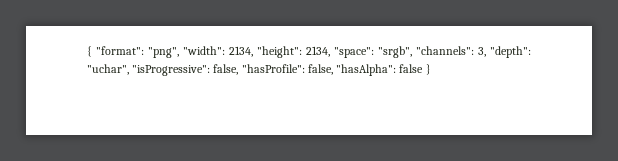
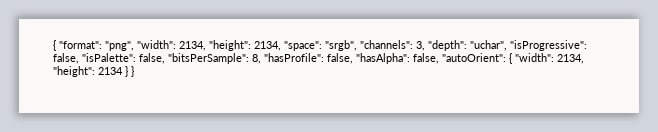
[241,64,424,76] "hasProfile": false, "hasAlpha": false -> [82,53,584,64] [53,66,128,77] "isPalette": false, "bitsPerSample": 8, "hasProfile": false, "hasAlpha": false, "autoOrient": { "width": 2134, "height": 2134 }

